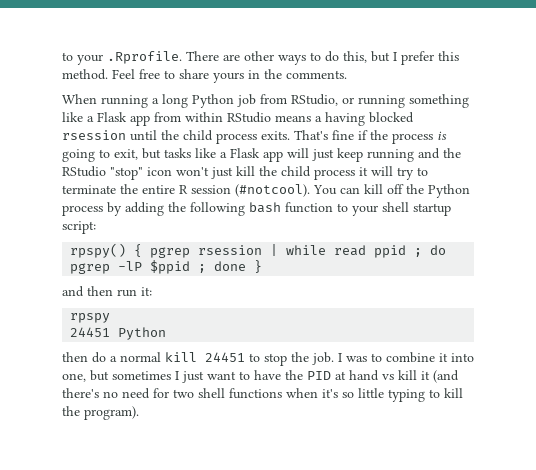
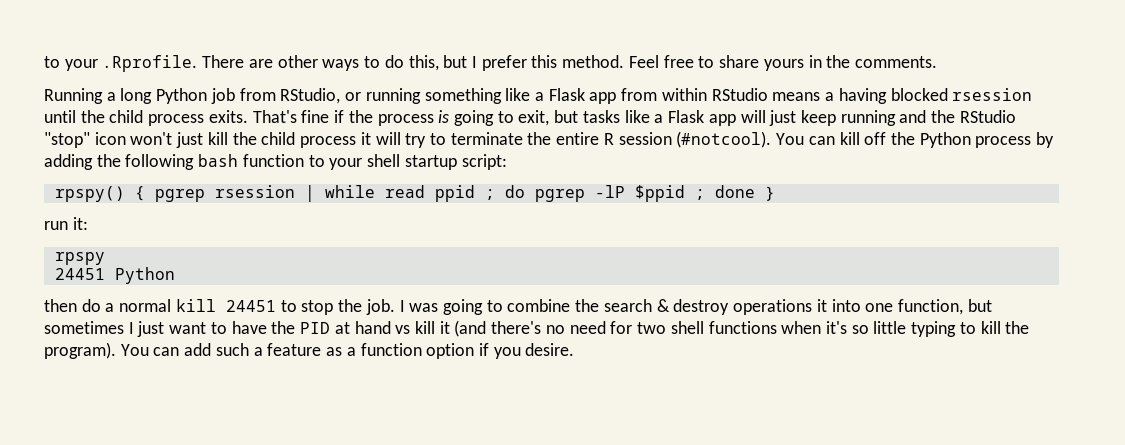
[62,94,148,108] When running -> [44,88,103,104] Running
[62,286,113,297] and then -> (775, 193) none
(367, 359) none -> [442,299,483,315] going
[439,353,474,362] [62,373,86,382] it into one, -> [575,299,963,315] the search & destroy operations it into one function,
(139, 413) none -> [120,343,575,359] You can add such a feature as a function option if you desire.

